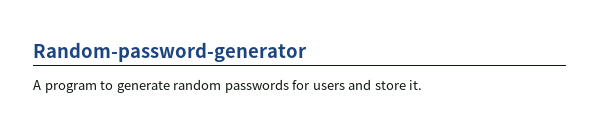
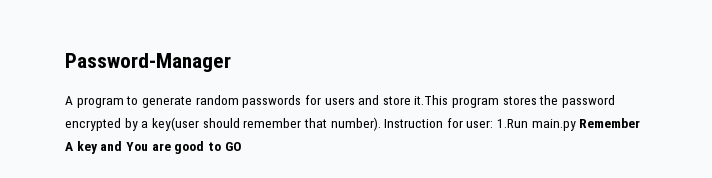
[33,42,307,62] Random-password-generator -> [65,53,231,72] Password-Manager
[409,80,423,90] it. -> [414,95,616,108] [65,117,641,131] [65,141,241,154] it.This program stores the password encrypted by a key(user should remember that number). Instruction for user: 1.Run main.py Remember A key and You are good to GO

